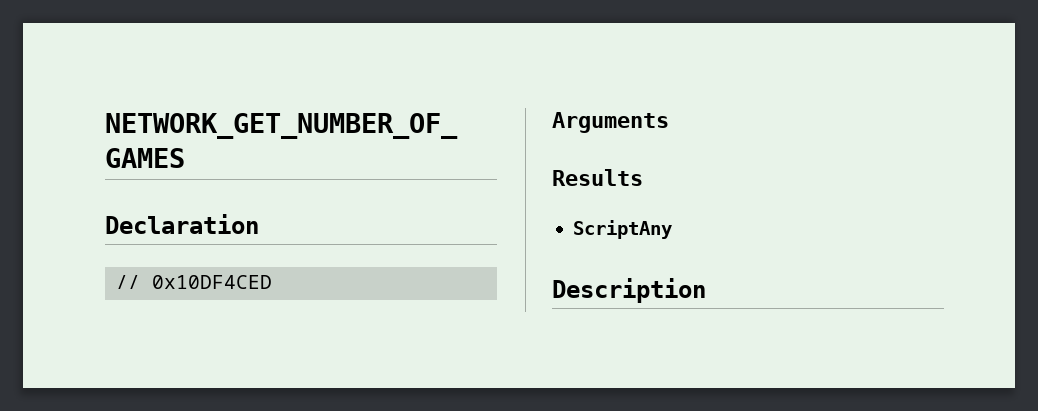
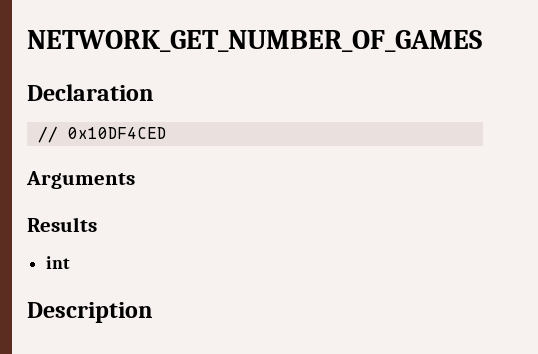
[572,220,672,239] ScriptAny -> [46,256,71,269] int

